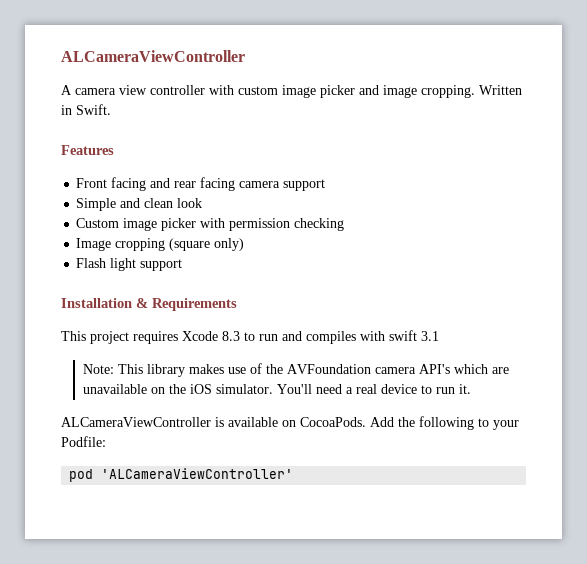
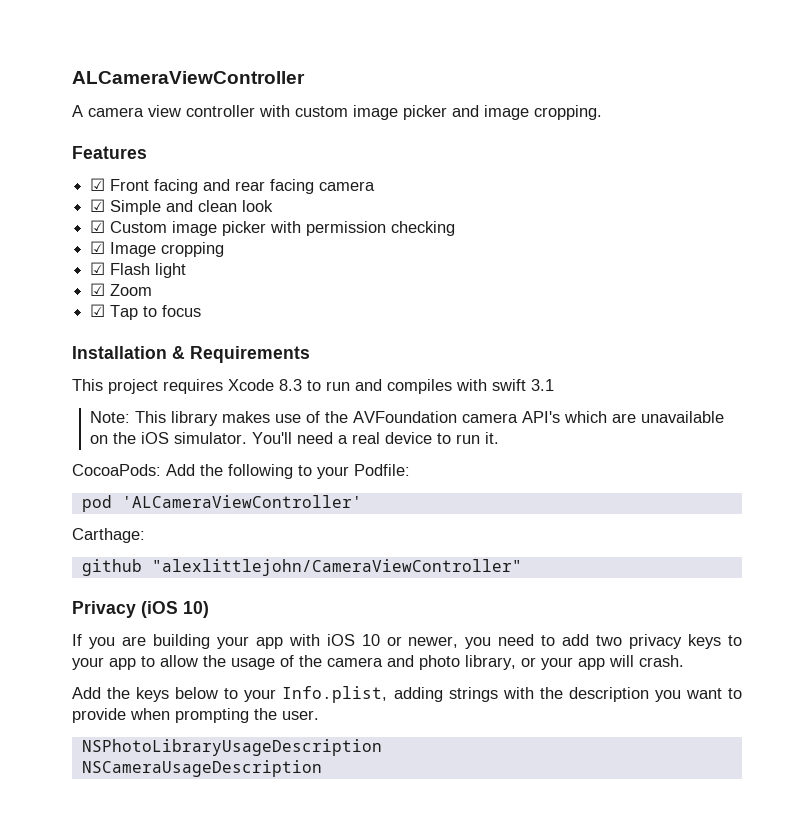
[479,85,522,95] [61,104,111,115] Written in Swift. -> (602, 112) none
(114, 150) none -> [90,178,106,191] ☑
[283,179,326,191] support // -> [90,199,106,212] // ☑
(203, 203) none -> [90,220,106,233] ☑
(345, 224) none -> [90,241,106,254] ☑
[169,238,245,251] (square only) // -> [90,262,106,275] // ☑
[140,259,183,271] support -> [90,283,153,296] [90,304,202,320] // ☑ Zoom // ☑ Tap to focus
[61,417,366,427] ALCameraViewController is available on CocoaPods. -> [72,464,161,476] CocoaPods:
(294, 473) none -> [72,528,145,543] [81,559,522,576] [72,601,209,618] [72,634,743,649] [72,655,684,670] [72,686,742,703] [72,708,319,723] [81,739,382,756] [81,760,322,777] // Carthage: // github "alexlittlejohn/CameraViewController" // Privacy (iOS 10) // If you are building your app with iOS 10 or newer, you need to add two privacy keys to your app to allow the usage of the camera and photo library, or your app will crash. // Add the keys below to your Info.plist, adding strings with the description you want to provide when prompting the user. // NSPhotoLibraryUsageDescription // NSCameraUsageDescription

